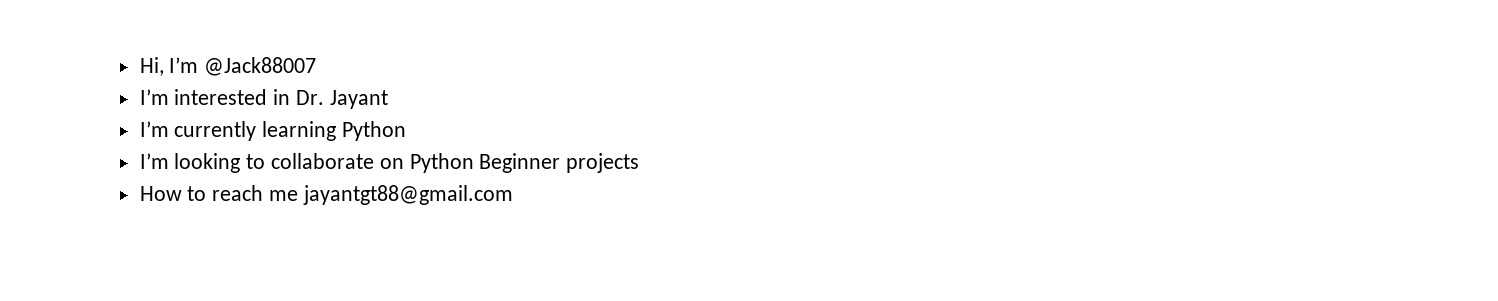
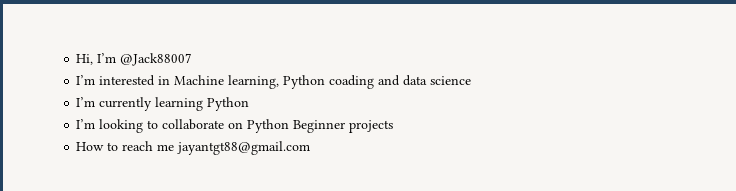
[296,90,388,109] Dr. Jayant -> [174,75,472,89] Machine learning, Python coading and data science

